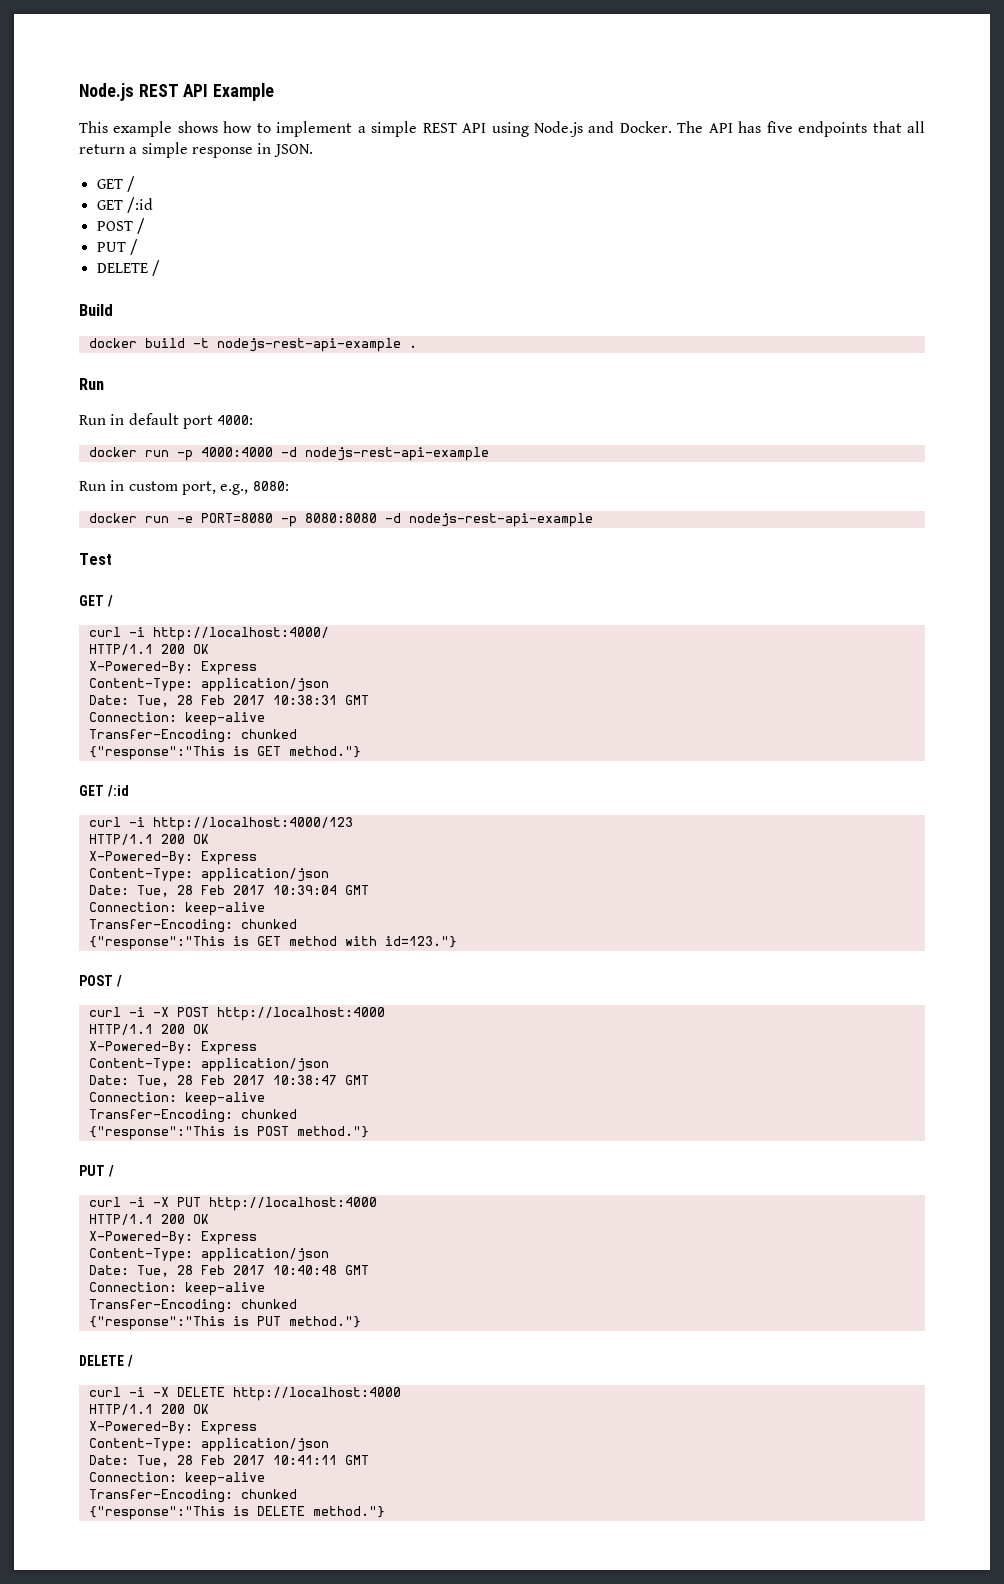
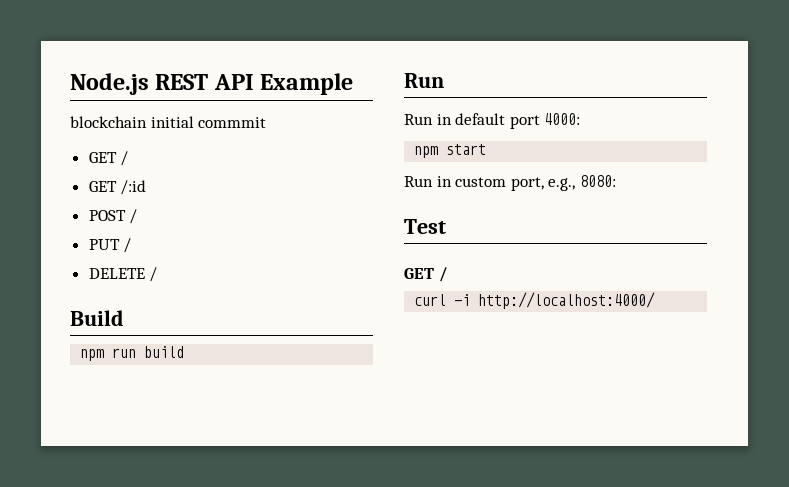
[79,121,926,137] [79,142,313,158] This example shows how to implement a simple REST API using Node.js and Docker. The API has five endpoints that all return a simple response in JSON. -> [70,116,267,128] blockchain initial commmit
[88,338,137,348] docker -> [80,348,137,361] npm run
[192,338,417,352] -t nodejs-rest-api-example . -> (185, 352) none
[88,447,489,461] docker run -p 4000:4000 -d nodejs-rest-api-example -> [414,144,487,158] npm start
[88,513,593,527] // docker run -e PORT=8080 -p 8080:8080 -d nodejs-rest-api-example -> (616, 181) none
[88,644,209,655] [88,661,257,675] [88,678,329,692] [88,695,369,707] [88,712,265,726] [88,729,297,743] [88,746,361,760] [79,785,129,797] [88,817,353,831] [88,834,209,845] [88,851,257,865] [88,868,329,882] [88,885,369,897] [88,902,265,916] [88,919,297,933] [88,936,457,950] [79,975,122,987] [88,1007,385,1021] [88,1024,209,1035] [88,1041,257,1055] [88,1058,329,1072] [88,1075,369,1087] [88,1092,265,1106] [88,1109,297,1123] [88,1126,369,1140] [79,1165,114,1177] [88,1197,377,1211] [88,1214,209,1225] [88,1231,257,1245] [88,1248,329,1262] [88,1265,369,1277] [88,1282,265,1296] [88,1299,297,1313] [88,1316,361,1330] [79,1355,133,1367] [88,1387,401,1401] [88,1404,209,1415] [88,1421,257,1435] [88,1438,329,1452] [88,1455,369,1467] [88,1472,265,1486] [88,1489,297,1503] [88,1506,385,1520] // HTTP/1.1 200 OK // X-Powered-By: Express // Content-Type: application/json // Date: Tue, 28 Feb 2017 10:38:31 GMT // Connection: keep-alive // Transfer-Encoding: chunked // {"response":"This is GET method."} // GET /:id // curl -i http://localhost:4000/123 // HTTP/1.1 200 OK // X-Powered-By: Express // Content-Type: application/json // Date: Tue, 28 Feb 2017 10:39:04 GMT // Connection: keep-alive // Transfer-Encoding: chunked // {"response":"This is GET method with id=123."} // POST / // curl -i -X POST http://localhost:4000 // HTTP/1.1 200 OK // X-Powered-By: Express // Content-Type: application/json // Date: Tue, 28 Feb 2017 10:38:47 GMT // Connection: keep-alive // Transfer-Encoding: chunked // {"response":"This is POST method."} // PUT / // curl -i -X PUT http://localhost:4000 // HTTP/1.1 200 OK // X-Powered-By: Express // Content-Type: application/json // Date: Tue, 28 Feb 2017 10:40:48 GMT // Connection: keep-alive // Transfer-Encoding: chunked // {"response":"This is PUT method."} // DELETE / // curl -i -X DELETE http://localhost:4000 // HTTP/1.1 200 OK // X-Powered-By: Express // Content-Type: application/json // Date: Tue, 28 Feb 2017 10:41:11 GMT // Connection: keep-alive // Transfer-Encoding: chunked // {"response":"This is DELETE method."} -> (656, 300) none

